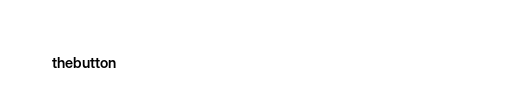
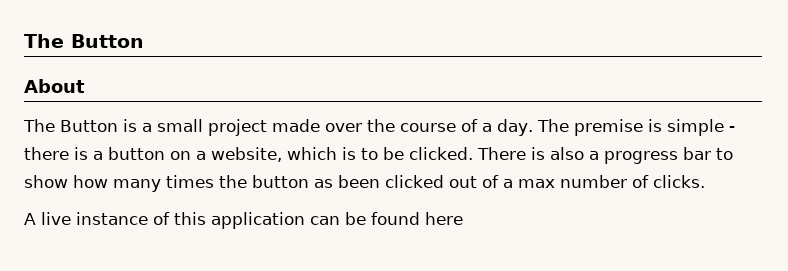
[52,57,116,68] thebutton -> [24,34,144,48] [24,79,85,93] [23,119,735,136] [24,147,733,164] [24,175,705,192] [24,212,463,229] The Button // About // The Button is a small project made over the course of a day. The premise is simple - there is a button on a website, which is to be clicked. There is also a progress bar to show how many times the button as been clicked out of a max number of clicks. // A live instance of this application can be found here

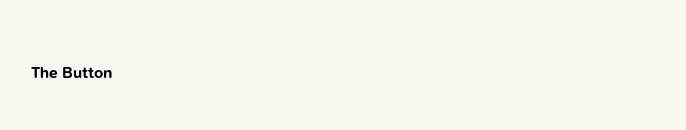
[24,34,144,48] [24,79,85,93] [23,119,735,136] [24,147,733,164] [24,175,705,192] [24,212,463,229] The Button // About // The Button is a small project made over the course of a day. The premise is simple - there is a button on a website, which is to be clicked. There is also a progress bar to show how many times the button as been clicked out of a max number of clicks. // A live instance of this application can be found here -> [31,67,113,79] The Button

